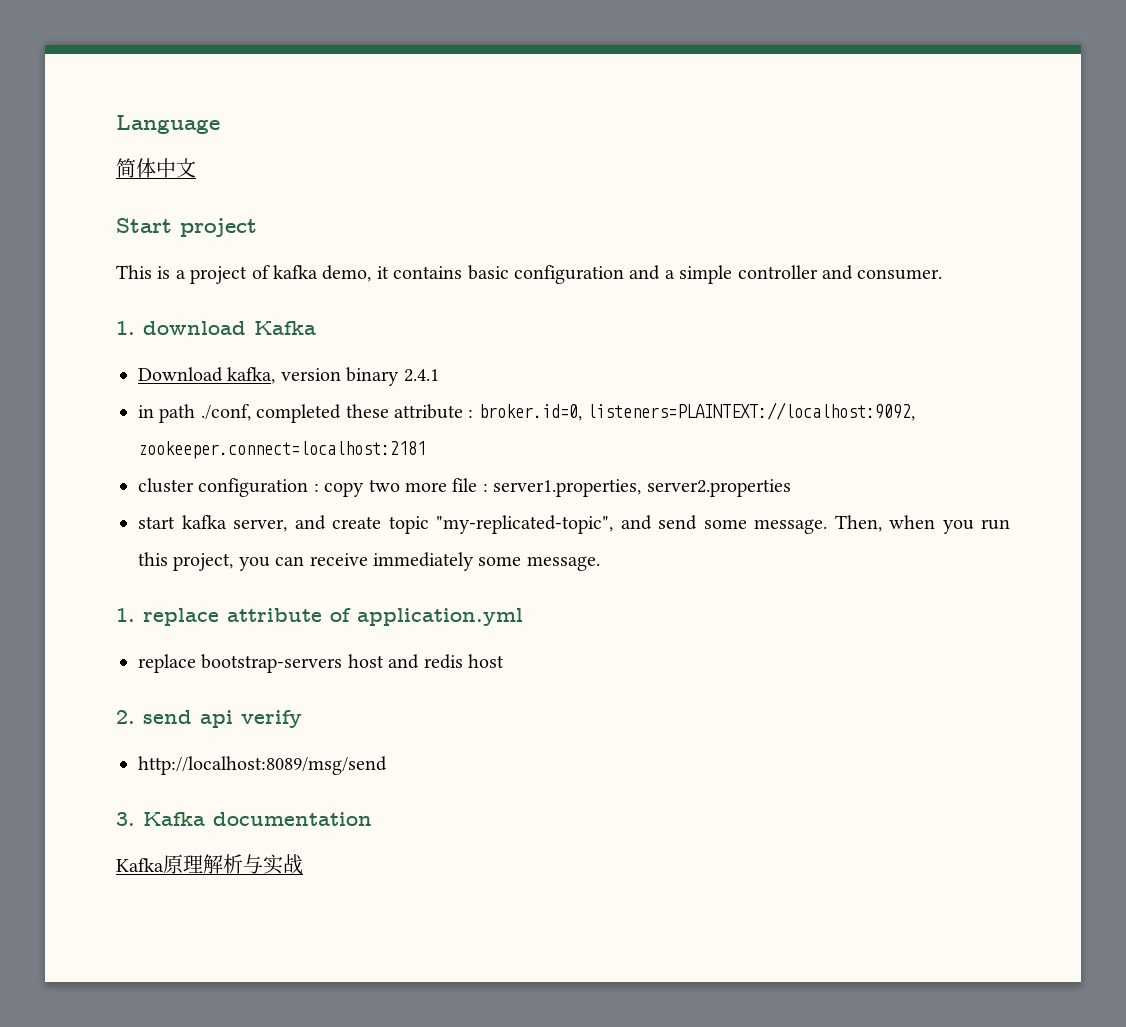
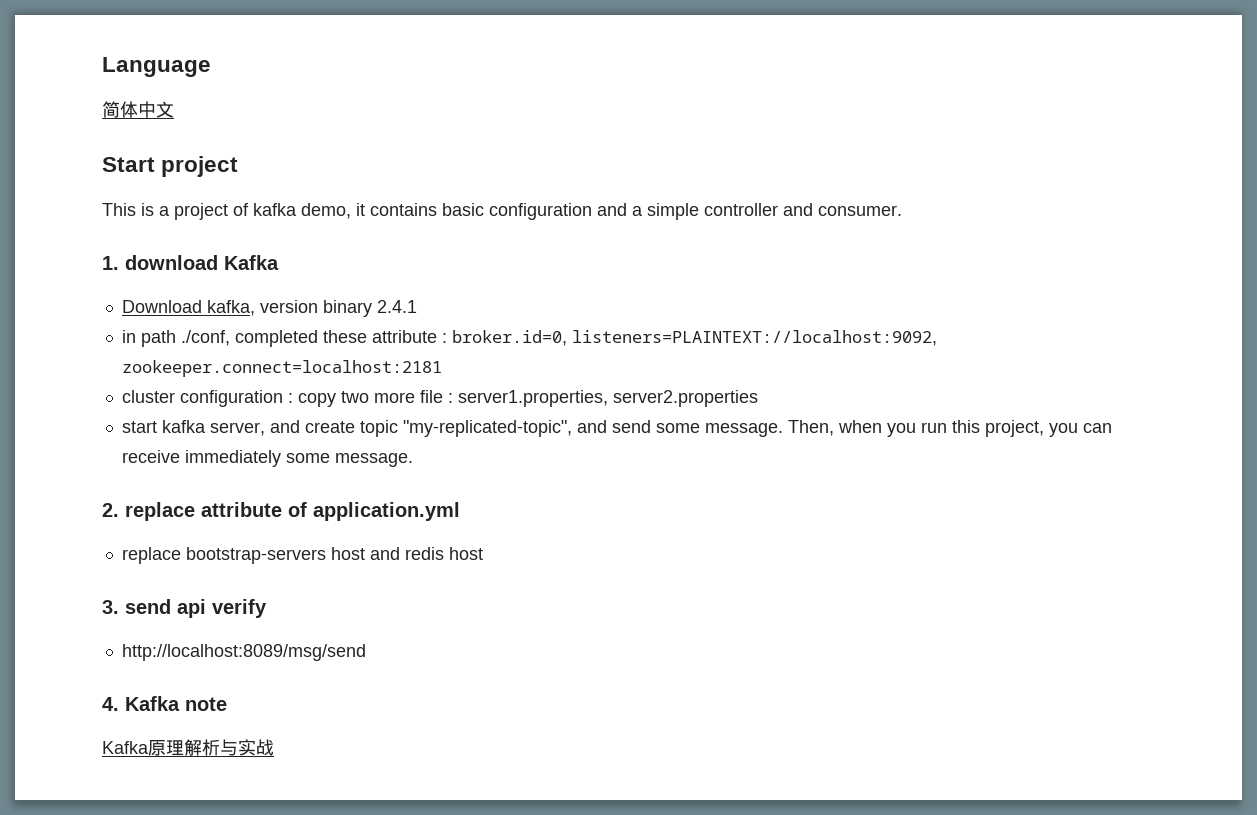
[116,608,135,622] 1. -> [102,503,119,517] 2.
[116,710,135,724] 2. -> [102,600,119,614] 3.
[116,812,372,826] 3. Kafka documentation -> [102,696,227,711] 4. Kafka note

